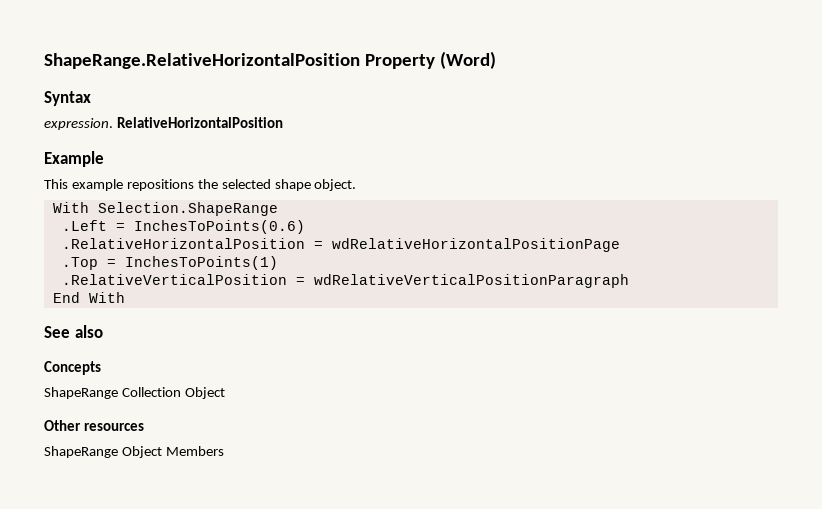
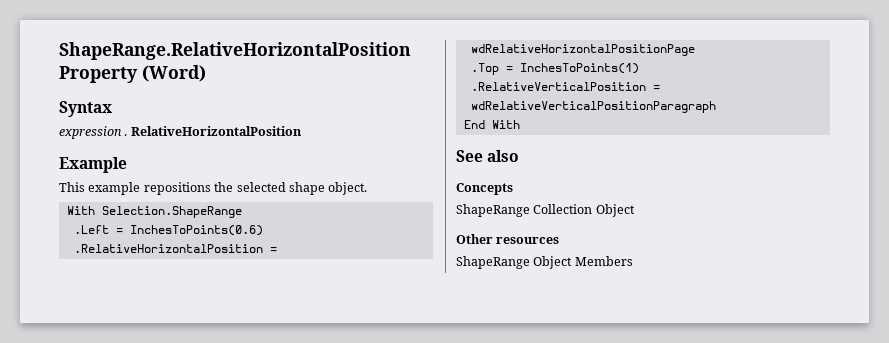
[44,118,113,130] expression. -> [59,126,128,139] expression .

